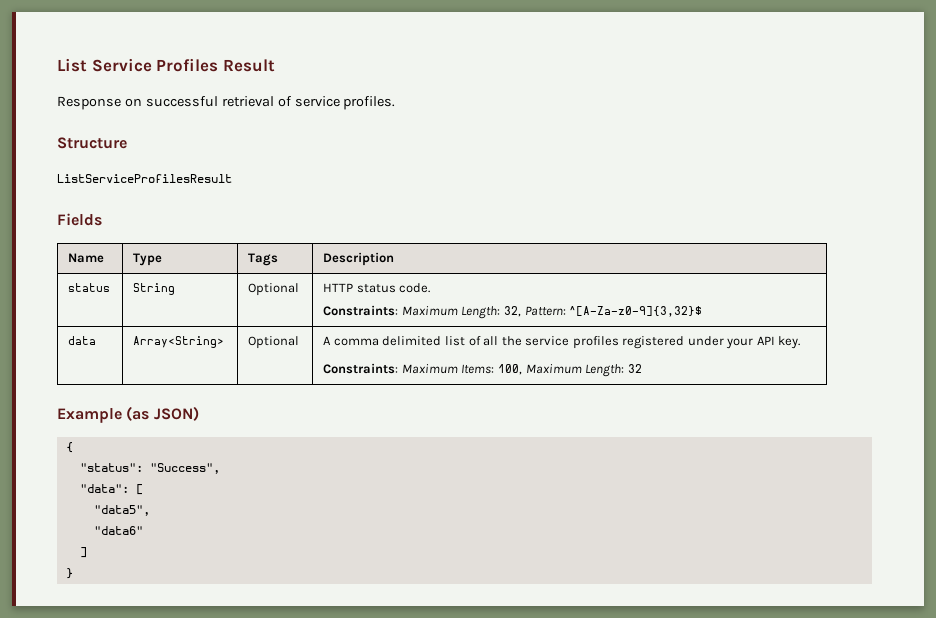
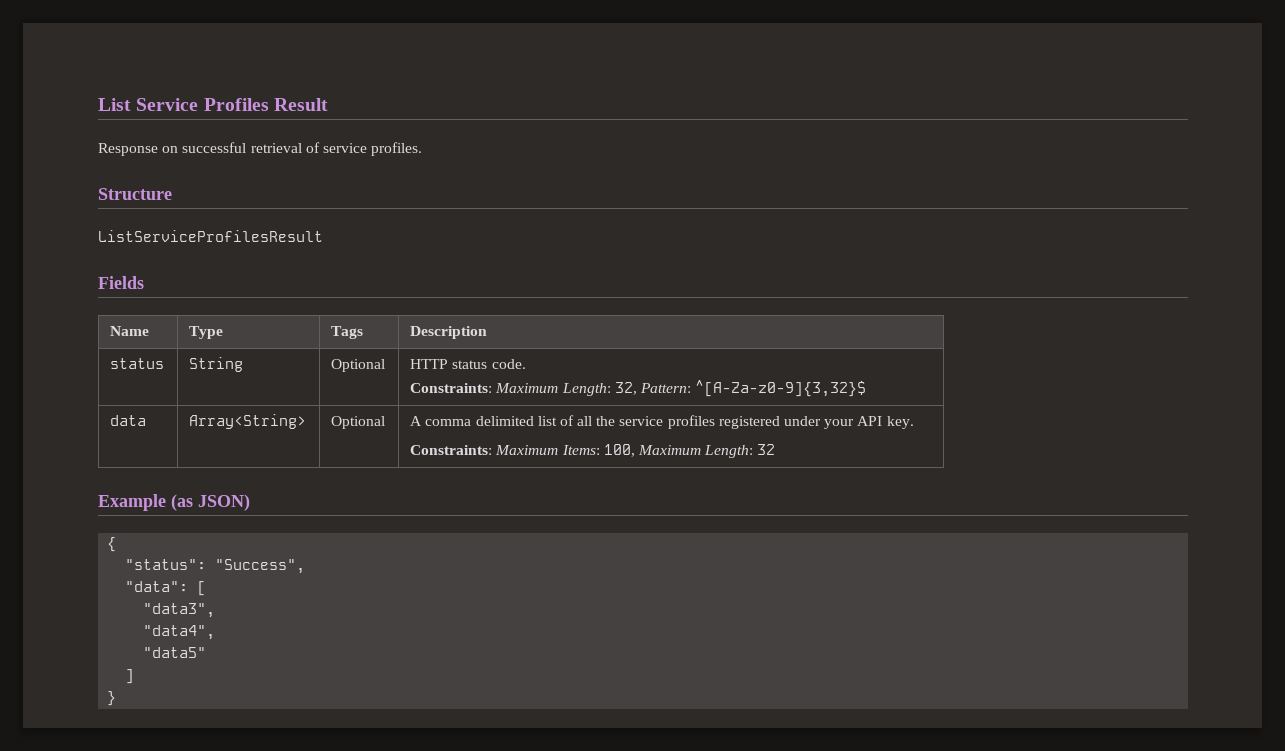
[93,505,150,516] [93,526,143,535] "data5", // "data6" -> [143,603,216,618] [143,625,216,640] [143,647,207,658] "data3", // "data4", // "data5"

